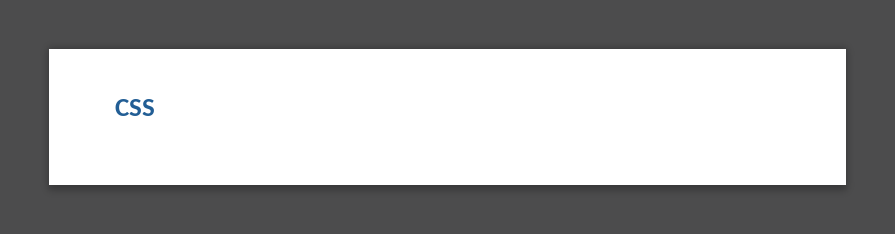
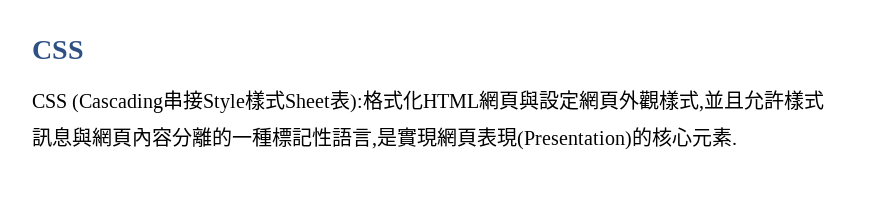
[115,99,155,116] CSS -> [32,41,84,59] [32,90,825,113] [32,127,737,150] CSS // CSS (Cascading串接Style樣式Sheet表):格式化HTML網頁與設定網頁外觀樣式,並且允許樣式訊息與網頁內容分離的一種標記性語言,是實現網頁表現(Presentation)的核心元素.

